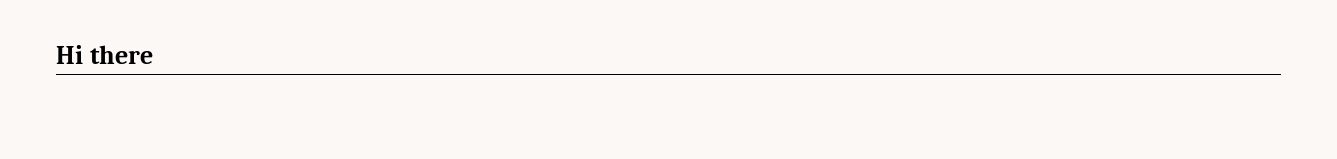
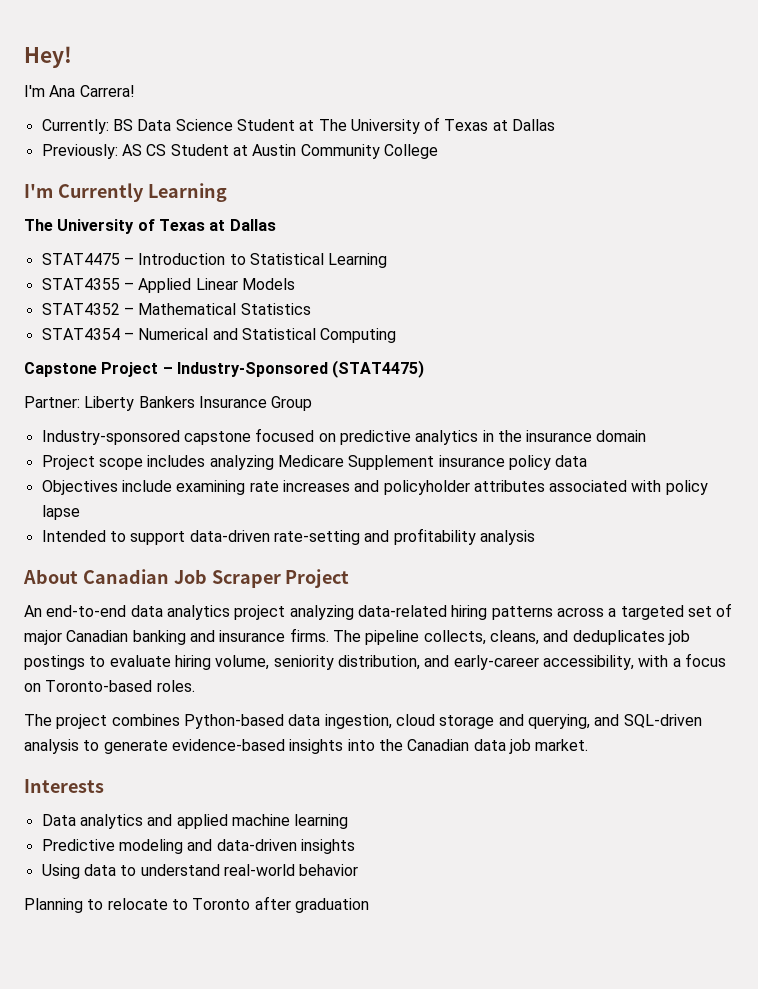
[56,45,153,64] Hi there -> [24,46,72,68] [24,85,135,97] [41,117,556,134] [41,144,438,159] [24,183,227,202] [24,219,276,234] [41,253,388,268] [41,278,295,293] [41,303,311,315] [41,328,397,343] [24,360,425,378] [24,396,313,411] [41,428,647,445] [41,455,588,470] [41,480,708,495] [41,505,80,520] [41,528,535,545] [23,569,350,588] [24,603,733,620] [24,628,690,645] [24,653,726,670] [24,680,195,692] [24,714,702,729] [24,739,589,754] [24,779,104,793] [41,814,349,829] [41,839,355,854] [41,864,359,879] [24,896,369,913] Hey! // I'm Ana Carrera! // Currently: BS Data Science Student at The University of Texas at Dallas // Previously: AS CS Student at Austin Community College // I'm Currently Learning // The University of Texas at Dallas // STAT4475 – Introduction to Statistical Learning // STAT4355 – Applied Linear Models // STAT4352 – Mathematical Statistics // STAT4354 – Numerical and Statistical Computing // Capstone Project – Industry-Sponsored (STAT4475) // Partner: Liberty Bankers Insurance Group // Industry-sponsored capstone focused on predictive analytics in the insurance domain // Project scope includes analyzing Medicare Supplement insurance policy data // Objectives include examining rate increases and policyholder attributes associated with policy lapse // Intended to support data-driven rate-setting and profitability analysis // About Canadian Job Scraper Project // An end-to-end data analytics project analyzing data-related hiring patterns across a targeted set of major Canadian banking and insurance firms. The pipeline collects, cleans, and deduplicates job postings to evaluate hiring volume, seniority distribution, and early-career accessibility, with a focus on Toronto-based roles. // The project combines Python-based data ingestion, cloud storage and querying, and SQL-driven analysis to generate evidence-based insights into the Canadian data job market. // Interests // Data analytics and applied machine learning // Predictive modeling and data-driven insights // Using data to understand real-world behavior // Planning to relocate to Toronto after graduation

